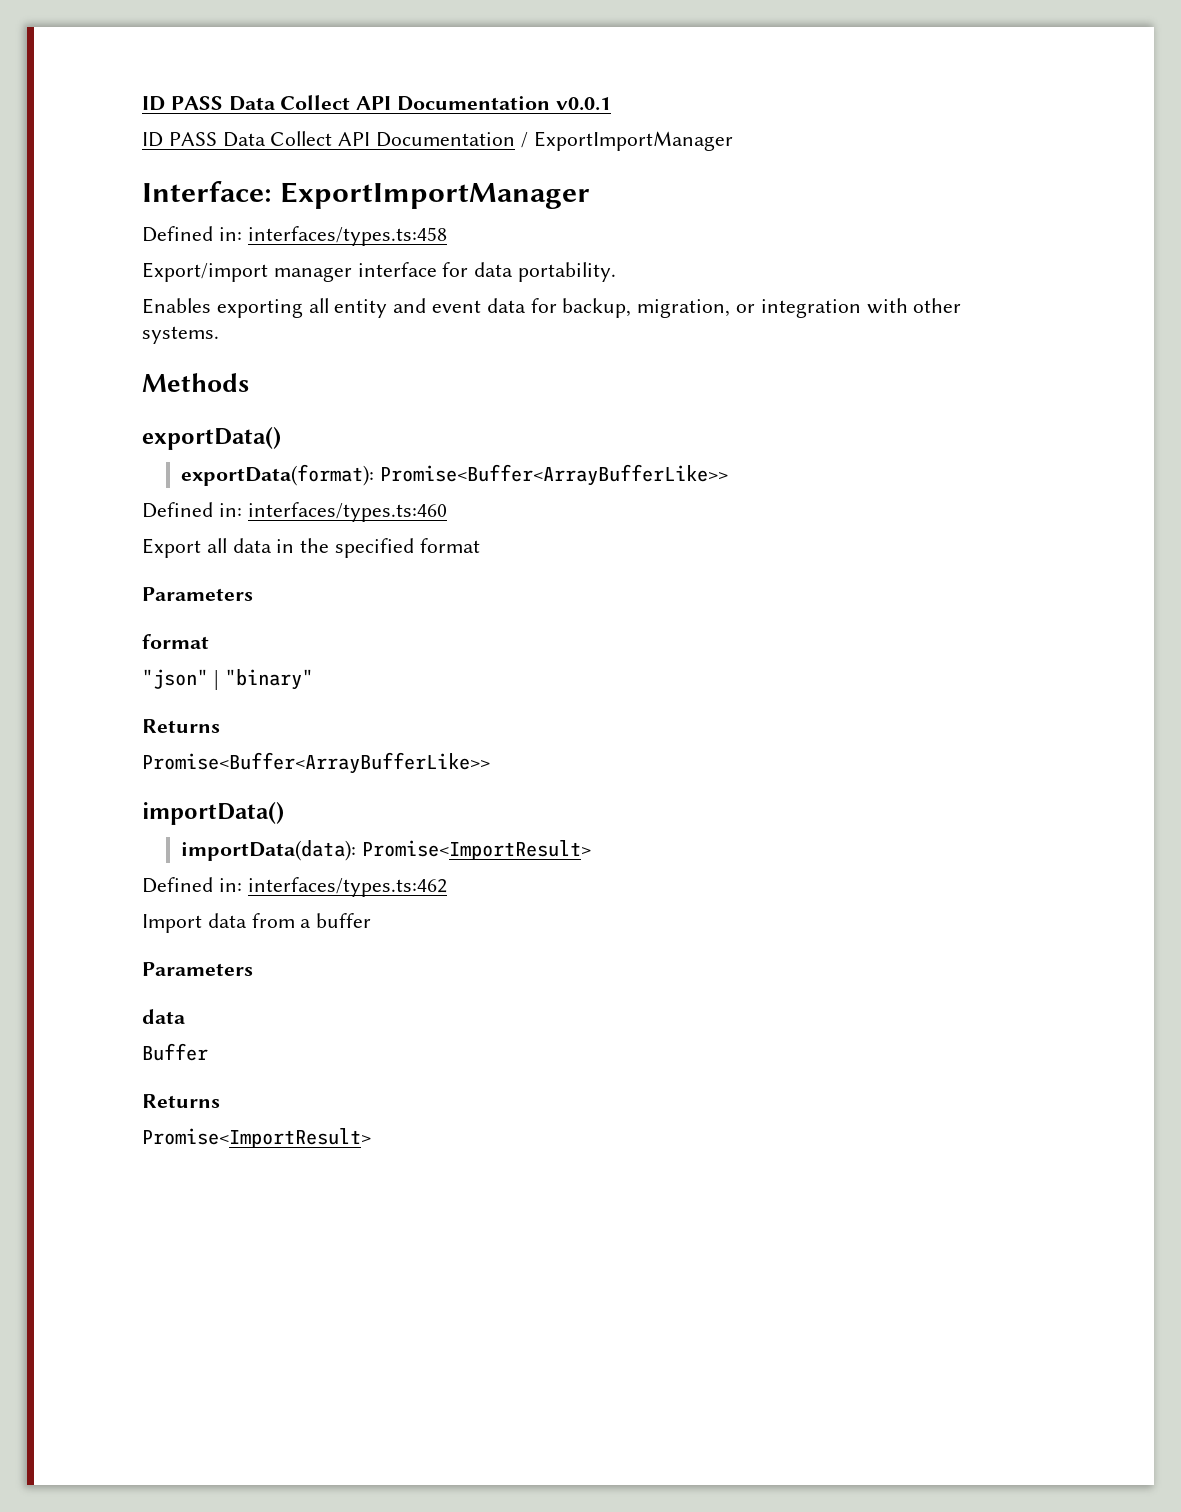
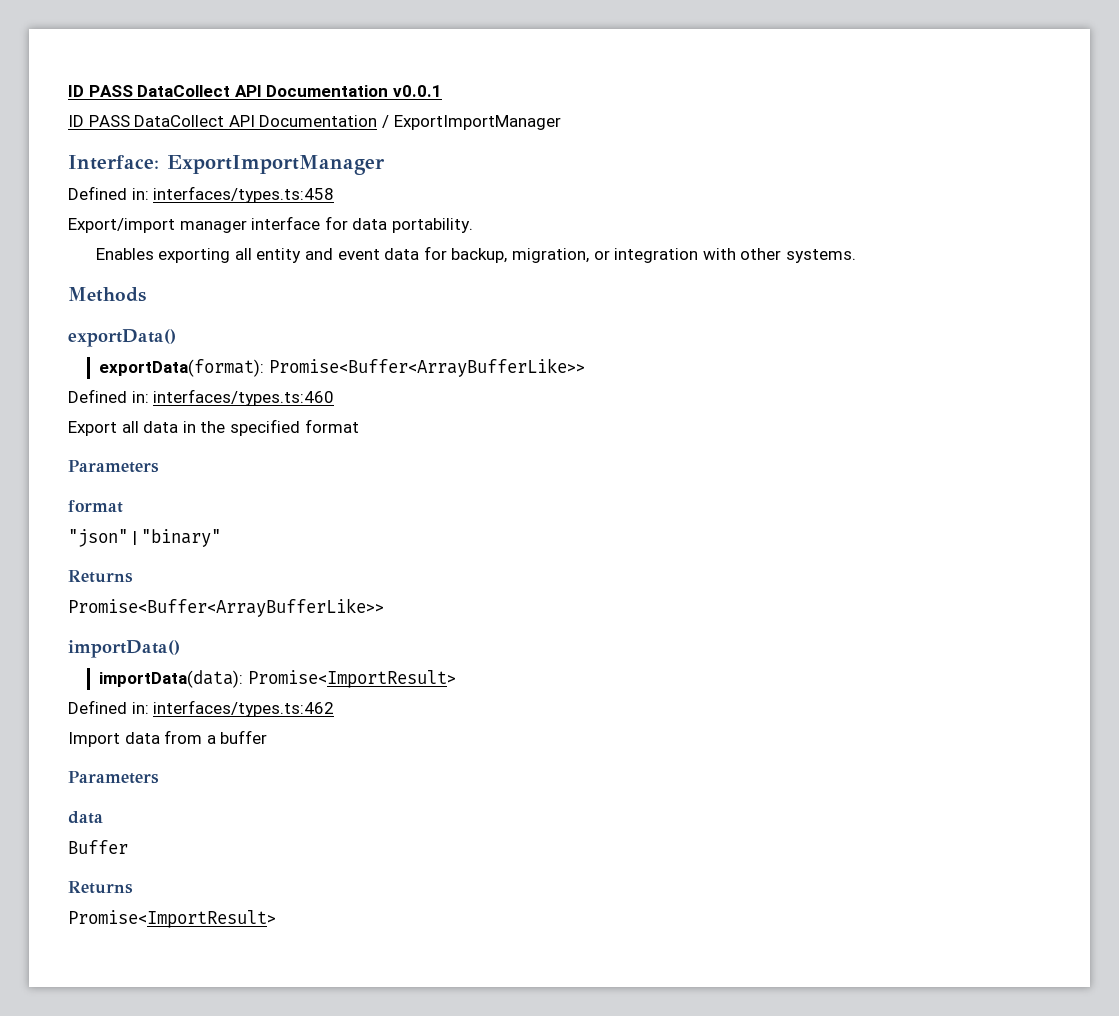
[142,95,351,111] ID PASS Data Collect -> [68,85,231,97] ID PASS DataCollect
[222,131,333,147] Data Collect -> [134,115,225,127] DataCollect

